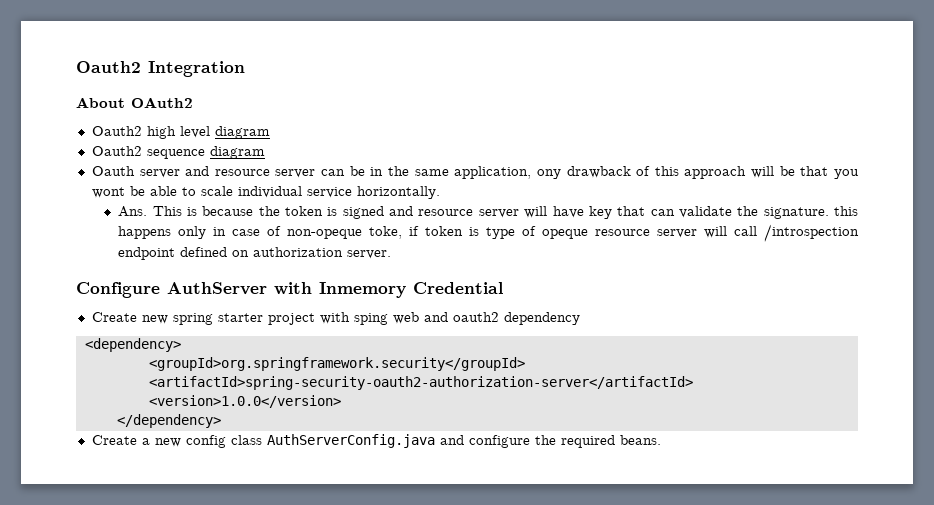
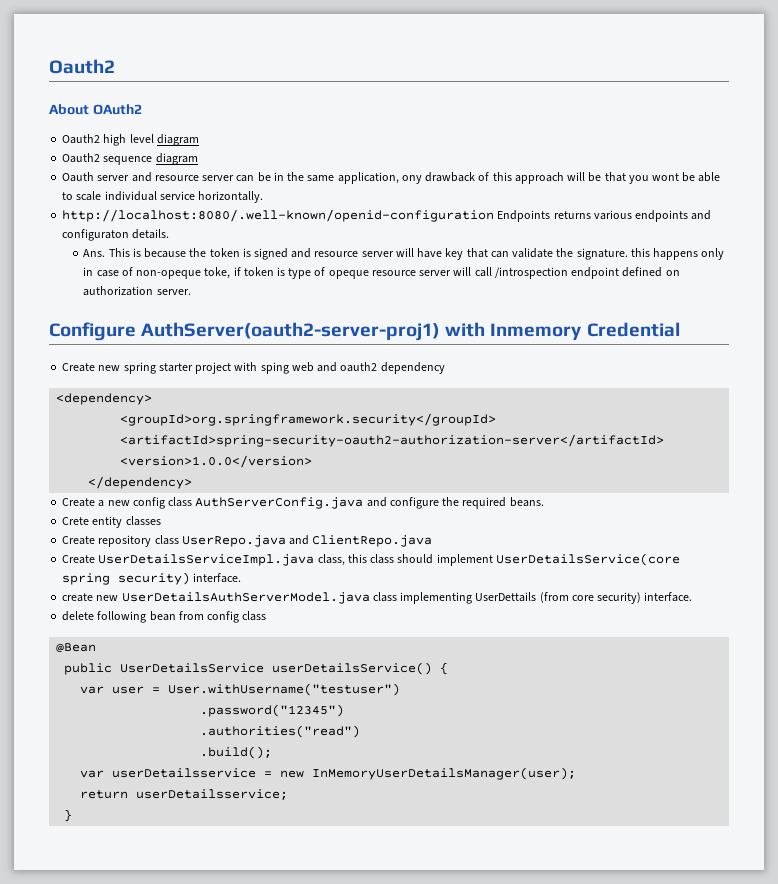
[76,61,245,77] Oauth2 Integration -> [49,59,115,74] Oauth2
(440, 192) none -> [62,209,712,222] [62,229,170,241] // http://localhost:8080/.well-known/openid-configuration Endpoints returns various endpoints and configuraton details.
[167,282,267,295] AuthServer -> [141,322,441,341] AuthServer(oauth2-server-proj1)
(661, 440) none -> [62,516,161,528] [62,535,433,547] [62,553,680,566] [62,572,242,585] [62,592,693,604] [62,611,267,623] [56,643,97,653] [64,662,449,675] [80,683,401,696] [200,704,345,717] [200,725,361,738] [200,746,273,759] [80,767,577,780] [80,789,289,800] [64,809,73,822] // Crete entity classes // Create repository class UserRepo.java and ClientRepo.java // Create UserDetailsServiceImpl.java class, this class should implement UserDetailsService(core spring security) interface. // create new UserDetailsAuthServerModel.java class implementing UserDettails (from core security) interface. // delete following bean from config class // @Bean // public UserDetailsService userDetailsService() { // var user = User.withUsername("testuser") // .password("12345") // .authorities("read") // .build(); // var userDetailsservice = new InMemoryUserDetailsManager(user); // return userDetailsservice; // }

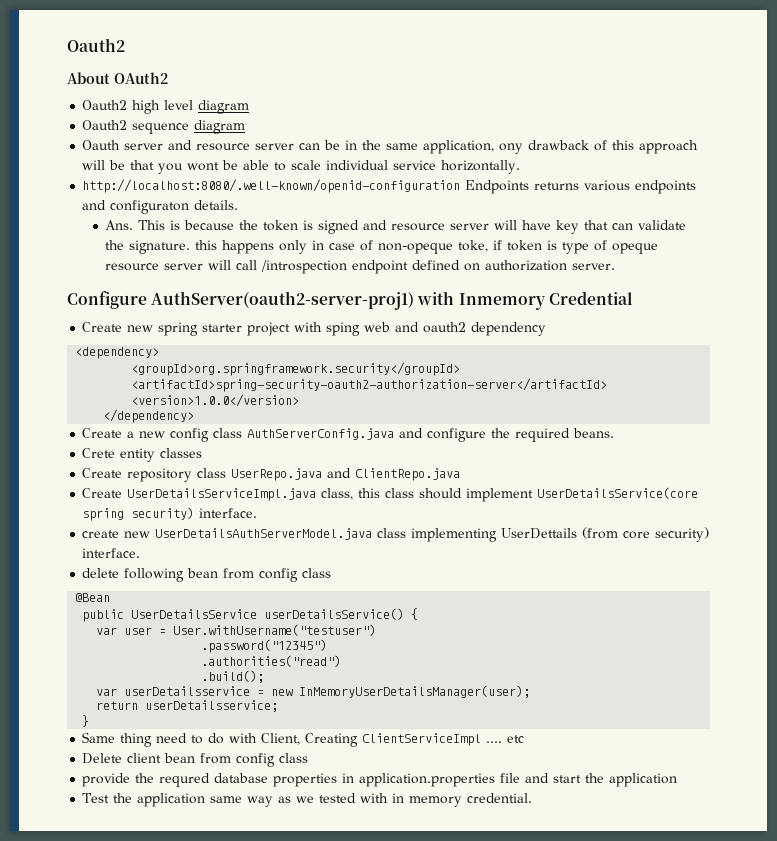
(73, 815) none -> [82,732,525,747] [82,753,309,767] [82,773,678,787] [82,793,533,807] // Same thing need to do with Client, Creating ClientServiceImpl .... etc // Delete client bean from config class // provide the requred database properties in application.properties file and start the application // Test the application same way as we tested with in memory credential.

